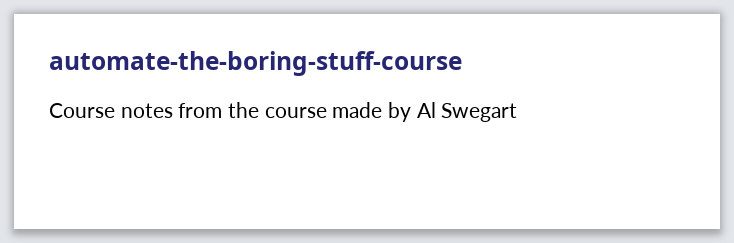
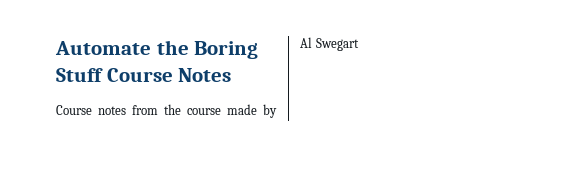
[49,51,462,76] automate-the-boring-stuff-course -> [55,40,259,59] [56,68,232,82] Automate the Boring Stuff Course Notes

